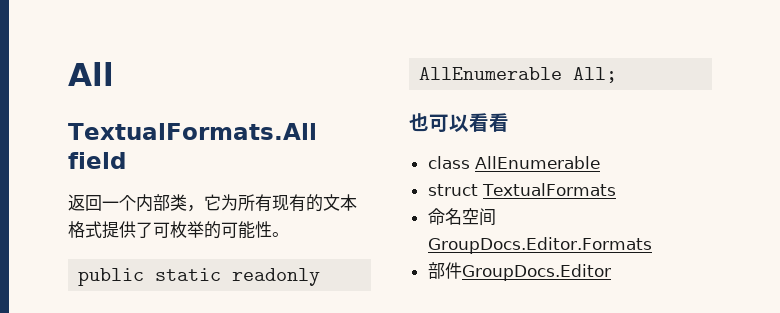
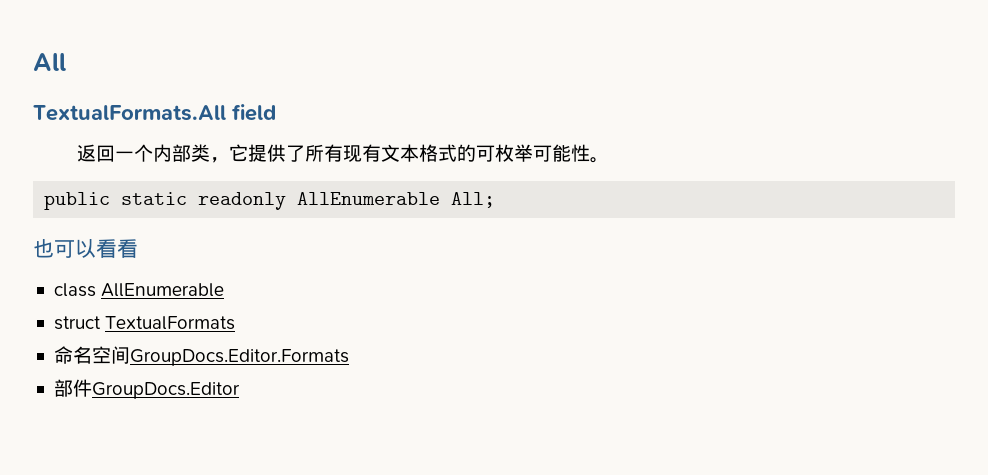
[221,194,238,211] 为 -> [248,144,306,162] 提供了
[306,194,323,212] 的 -> (382, 153) none
[102,221,221,239] 提供了可枚举的 -> [457,144,534,162] 的可枚举

